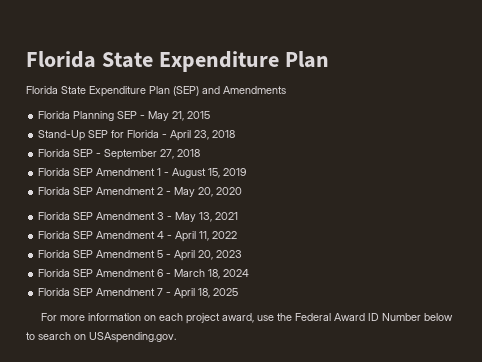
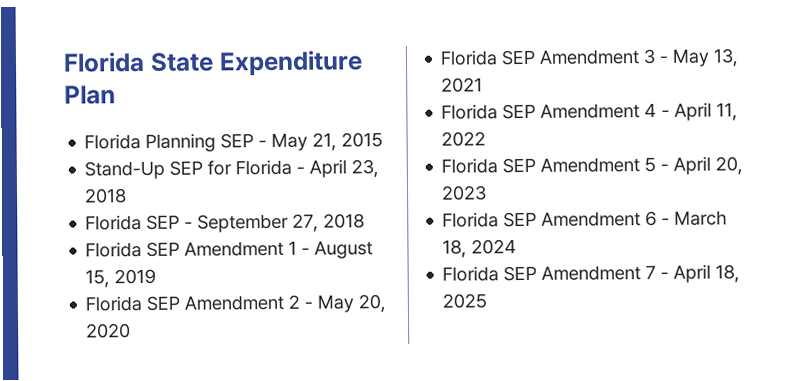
[26,51,329,72] [26,86,286,97] Florida State Expenditure Plan // Florida State Expenditure Plan (SEP) and Amendments -> [63,50,363,76] [64,85,116,105] Florida State Expenditure Plan
[40,313,453,324] [26,332,176,343] // For more information on each project award, use the Federal Award ID Number below to search on USAspending.gov. -> (488, 301) none

